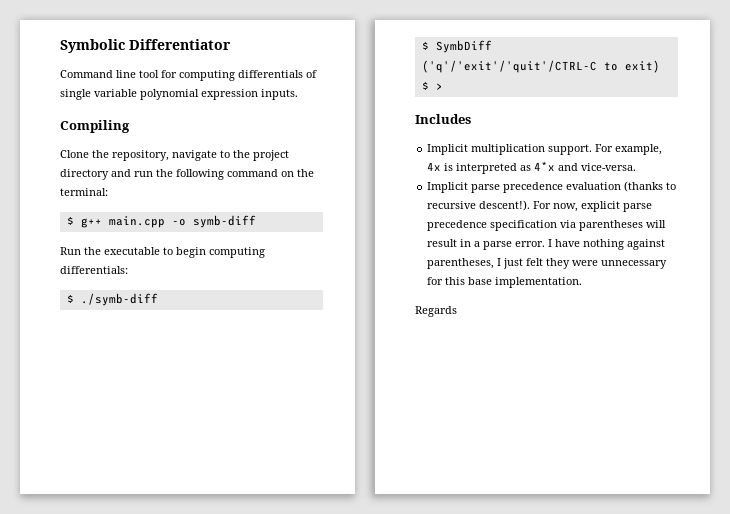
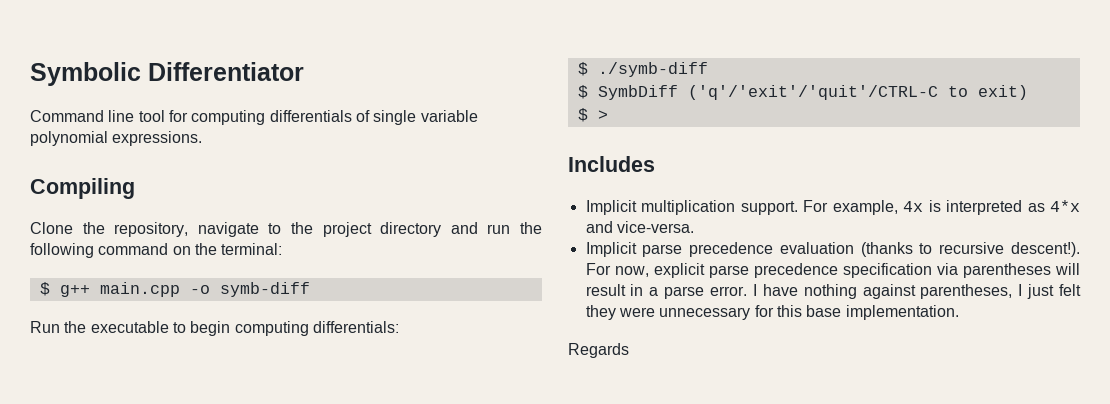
[201,89,298,100] expression inputs. -> [112,131,203,146] expressions.

